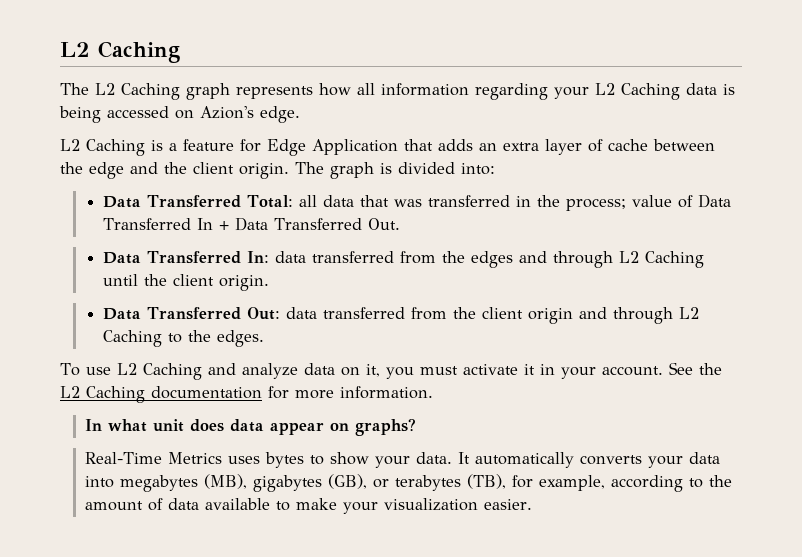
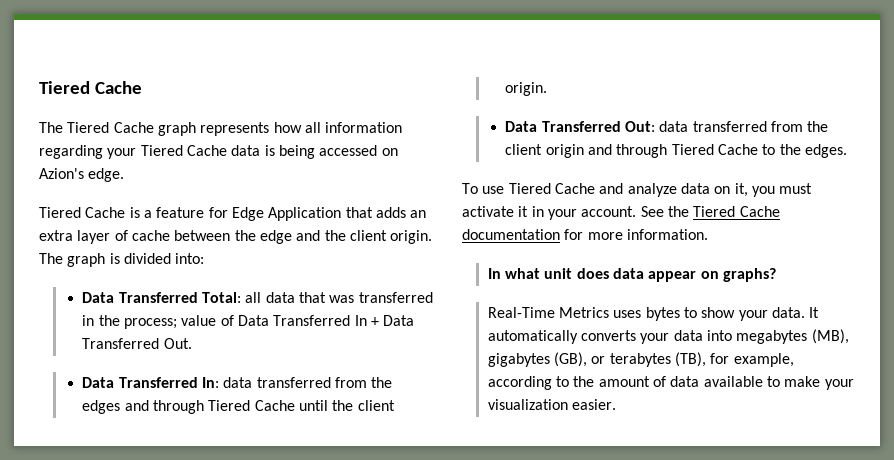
[60,41,180,63] [60,83,180,100] L2 Caching // The L2 Caching -> [39,81,142,94] [39,122,154,133] Tiered Cache // The Tiered Cache
[595,83,680,100] L2 Caching -> [140,145,227,156] Tiered Cache
[60,139,145,156] L2 Caching -> [39,207,126,218] Tiered Cache
[619,251,705,268] L2 Caching -> [208,400,295,411] Tiered Cache
[679,307,700,319] [103,330,163,347] L2 Caching -> [671,144,758,155] Tiered Cache
[116,363,202,380] L2 Caching -> [508,183,595,194] Tiered Cache
[60,386,145,403] L2 Caching -> [693,206,780,217] Tiered Cache

